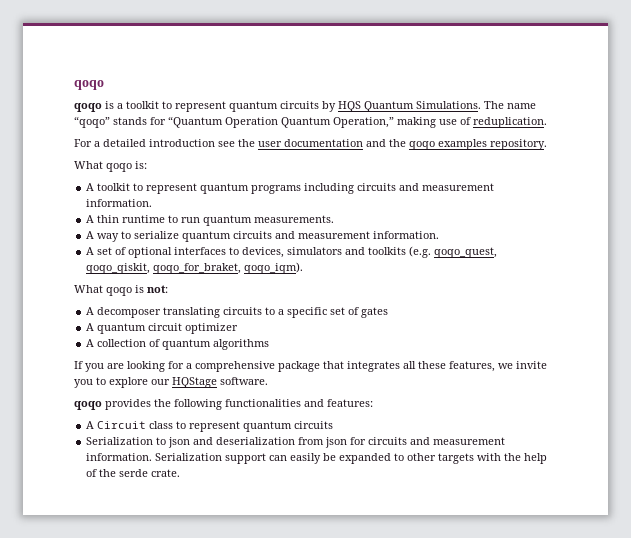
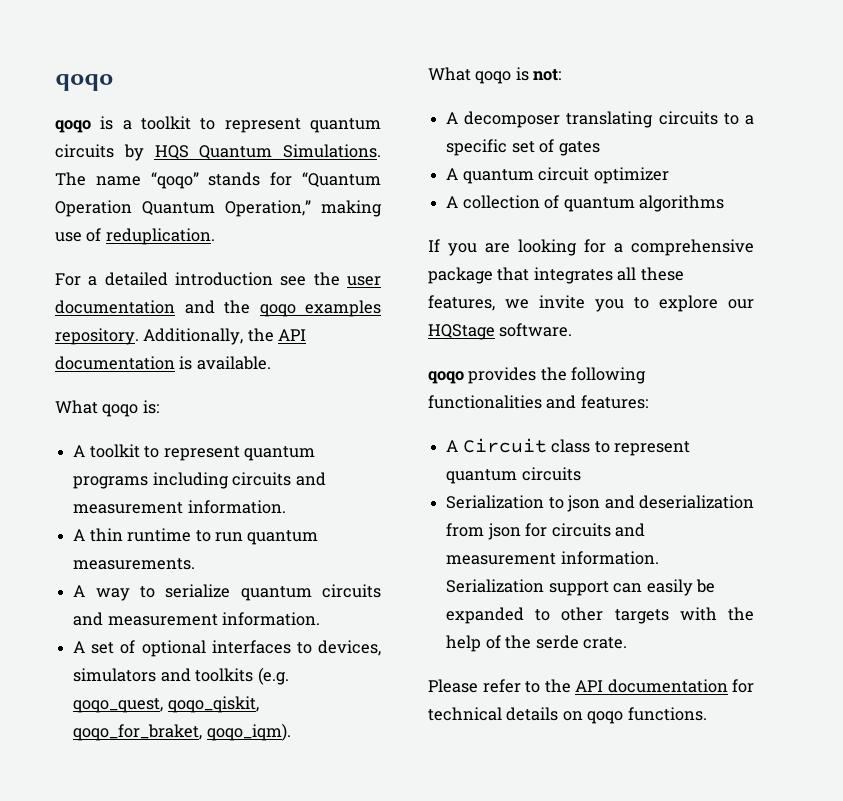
(547, 144) none -> [143,328,307,345] [55,356,271,370] Additionally, the API documentation is available.
(181, 473) none -> [428,679,754,693] [428,707,707,724] // Please refer to the API documentation for technical details on qoqo functions.

